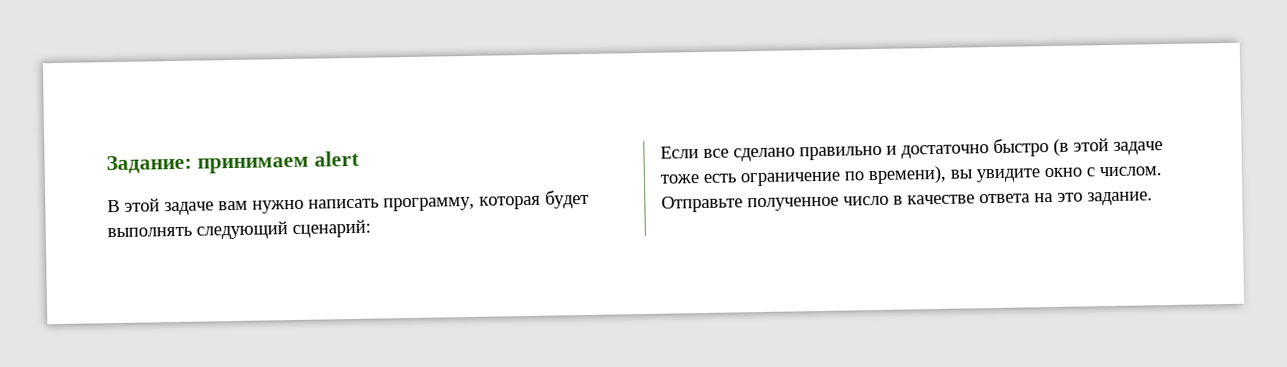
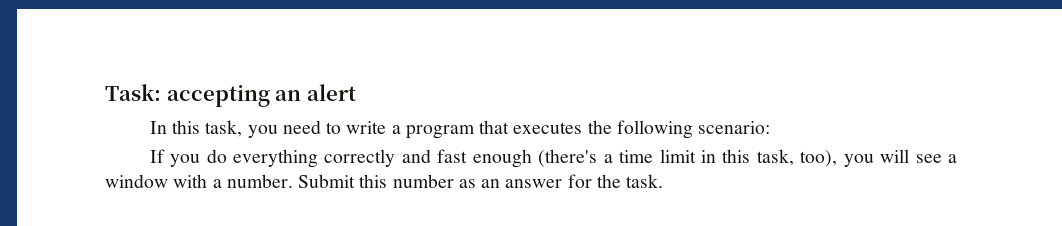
[106,150,360,175] [107,189,589,216] [107,219,371,240] [660,138,1163,162] [660,165,1162,187] [661,191,1153,213] Задание: принимаем alert // В этой задаче вам нужно написать программу, которая будет выполнять следующий сценарий: // Если все сделано правильно и достаточно быстро (в этой задаче тоже есть ограничение по времени), вы увидите окно с числом. Отправьте полученное число в качестве ответа на это задание. -> [105,84,356,107] [149,120,771,139] [149,149,957,168] [105,174,664,188] Task: accepting an alert // In this task, you need to write a program that executes the following scenario: // If you do everything correctly and fast enough (there's a time limit in this task, too), you will see a window with a number. Submit this number as an answer for the task.

